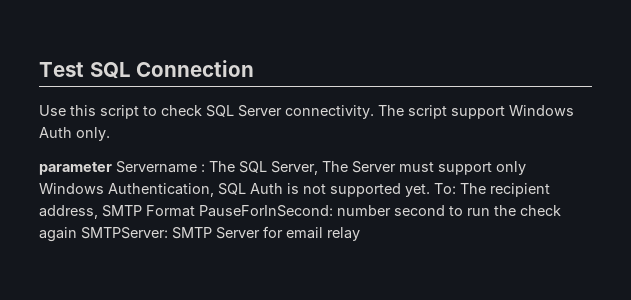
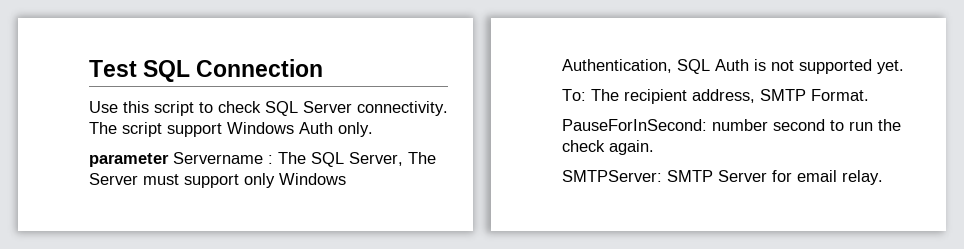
(430, 190) none -> (904, 67) //
[146,205,195,217] Format -> [811,89,869,101] Format. //
[39,227,77,242] again -> [609,140,654,155] again. //
[327,227,360,241] relay -> [842,170,883,185] relay.

